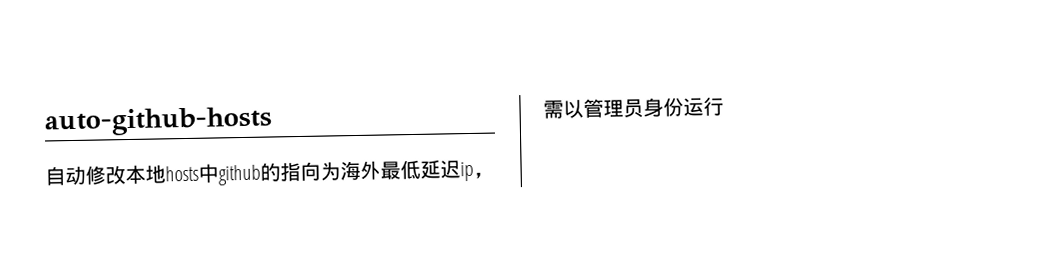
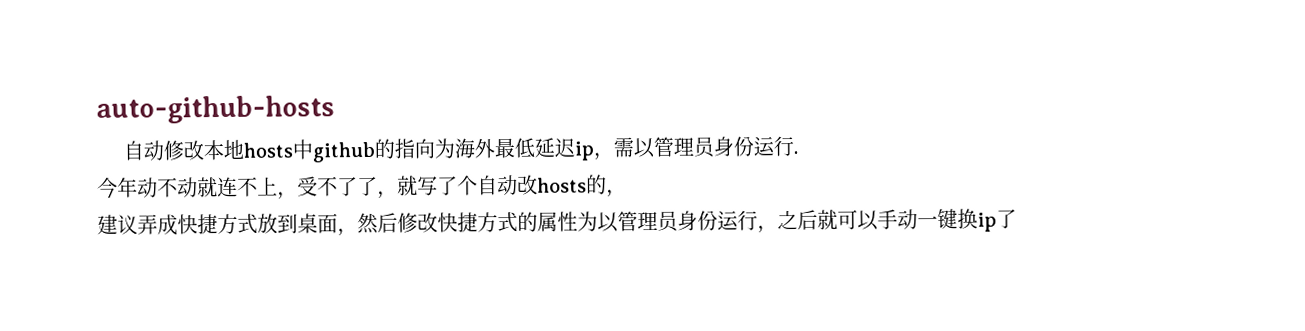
(724, 106) none -> [792,150,798,155] [97,174,627,200] [97,208,1017,237] . // 今年动不动就连不上，受不了了，就写了个自动改hosts的， // 建议弄成快捷方式放到桌面，然后修改快捷方式的属性为以管理员身份运行，之后就可以手动一键换ip了

